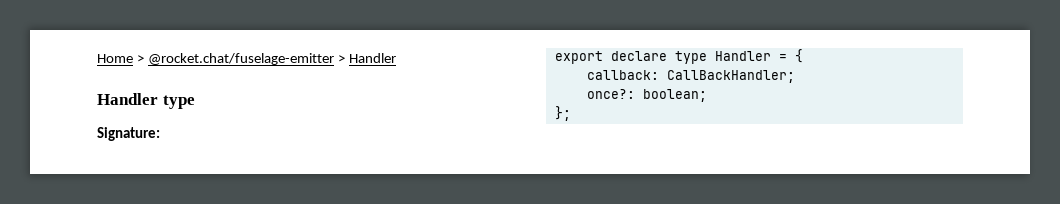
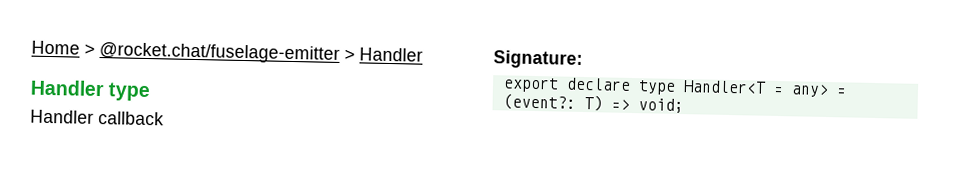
(195, 102) none -> [30,109,164,126] // Handler callback
[714,49,803,63] [586,70,795,83] [586,89,707,102] [554,106,571,121] Handler = { // callback: CallBackHandler; // once?: boolean; // }; -> [682,80,847,98] [502,93,684,114] Handler<T = any> = (event?: T) => void;

